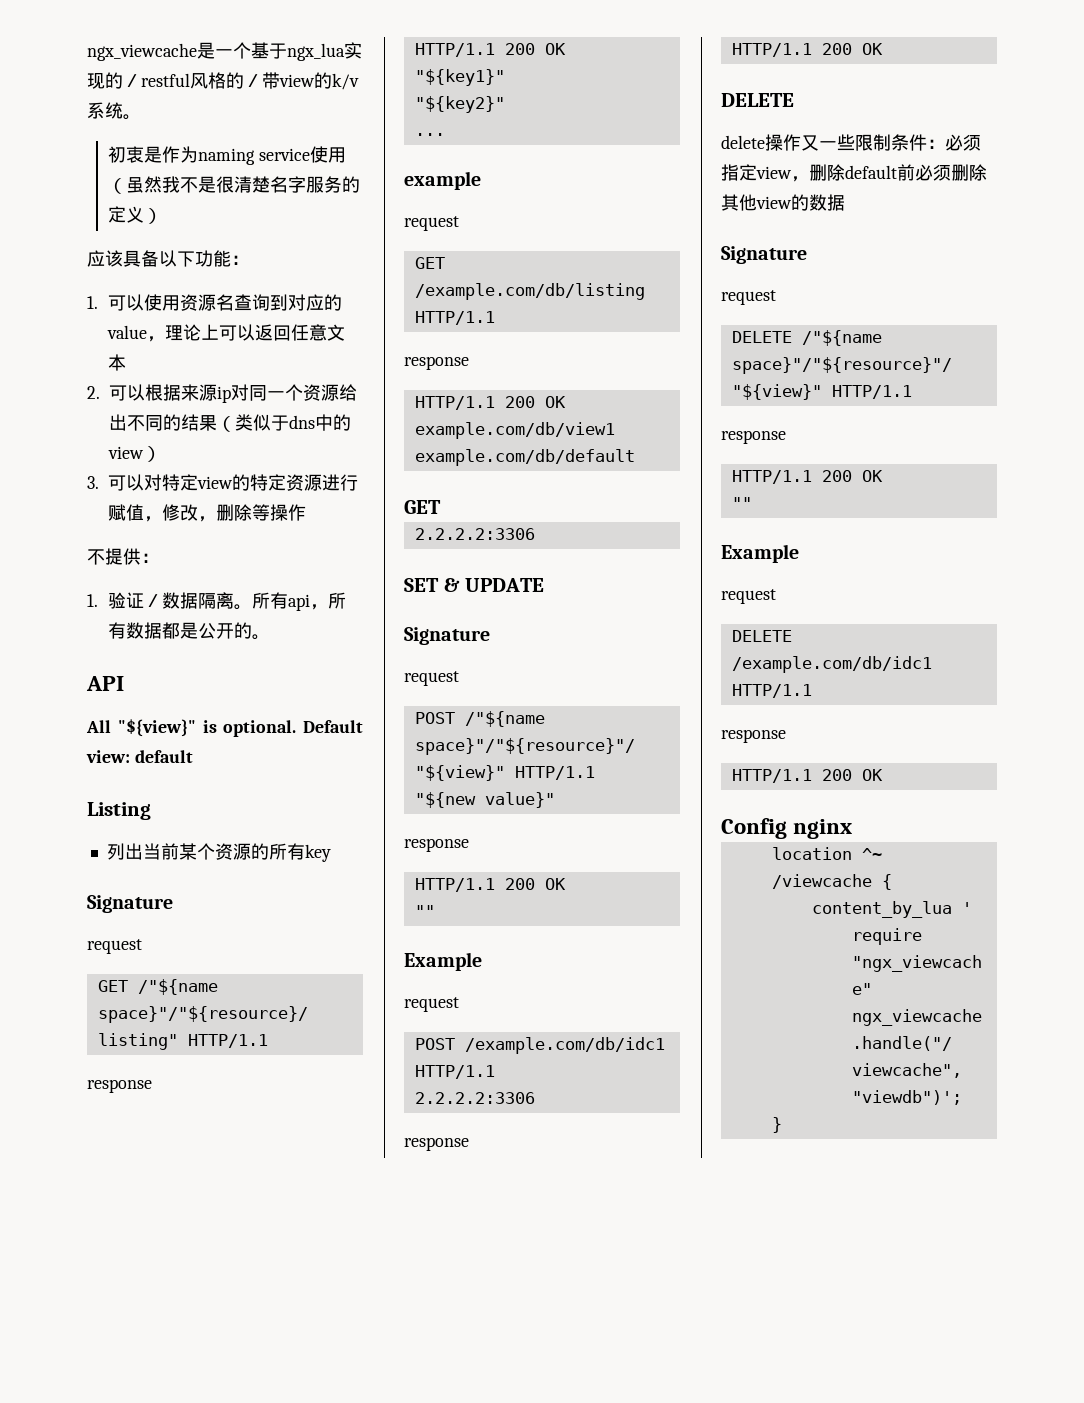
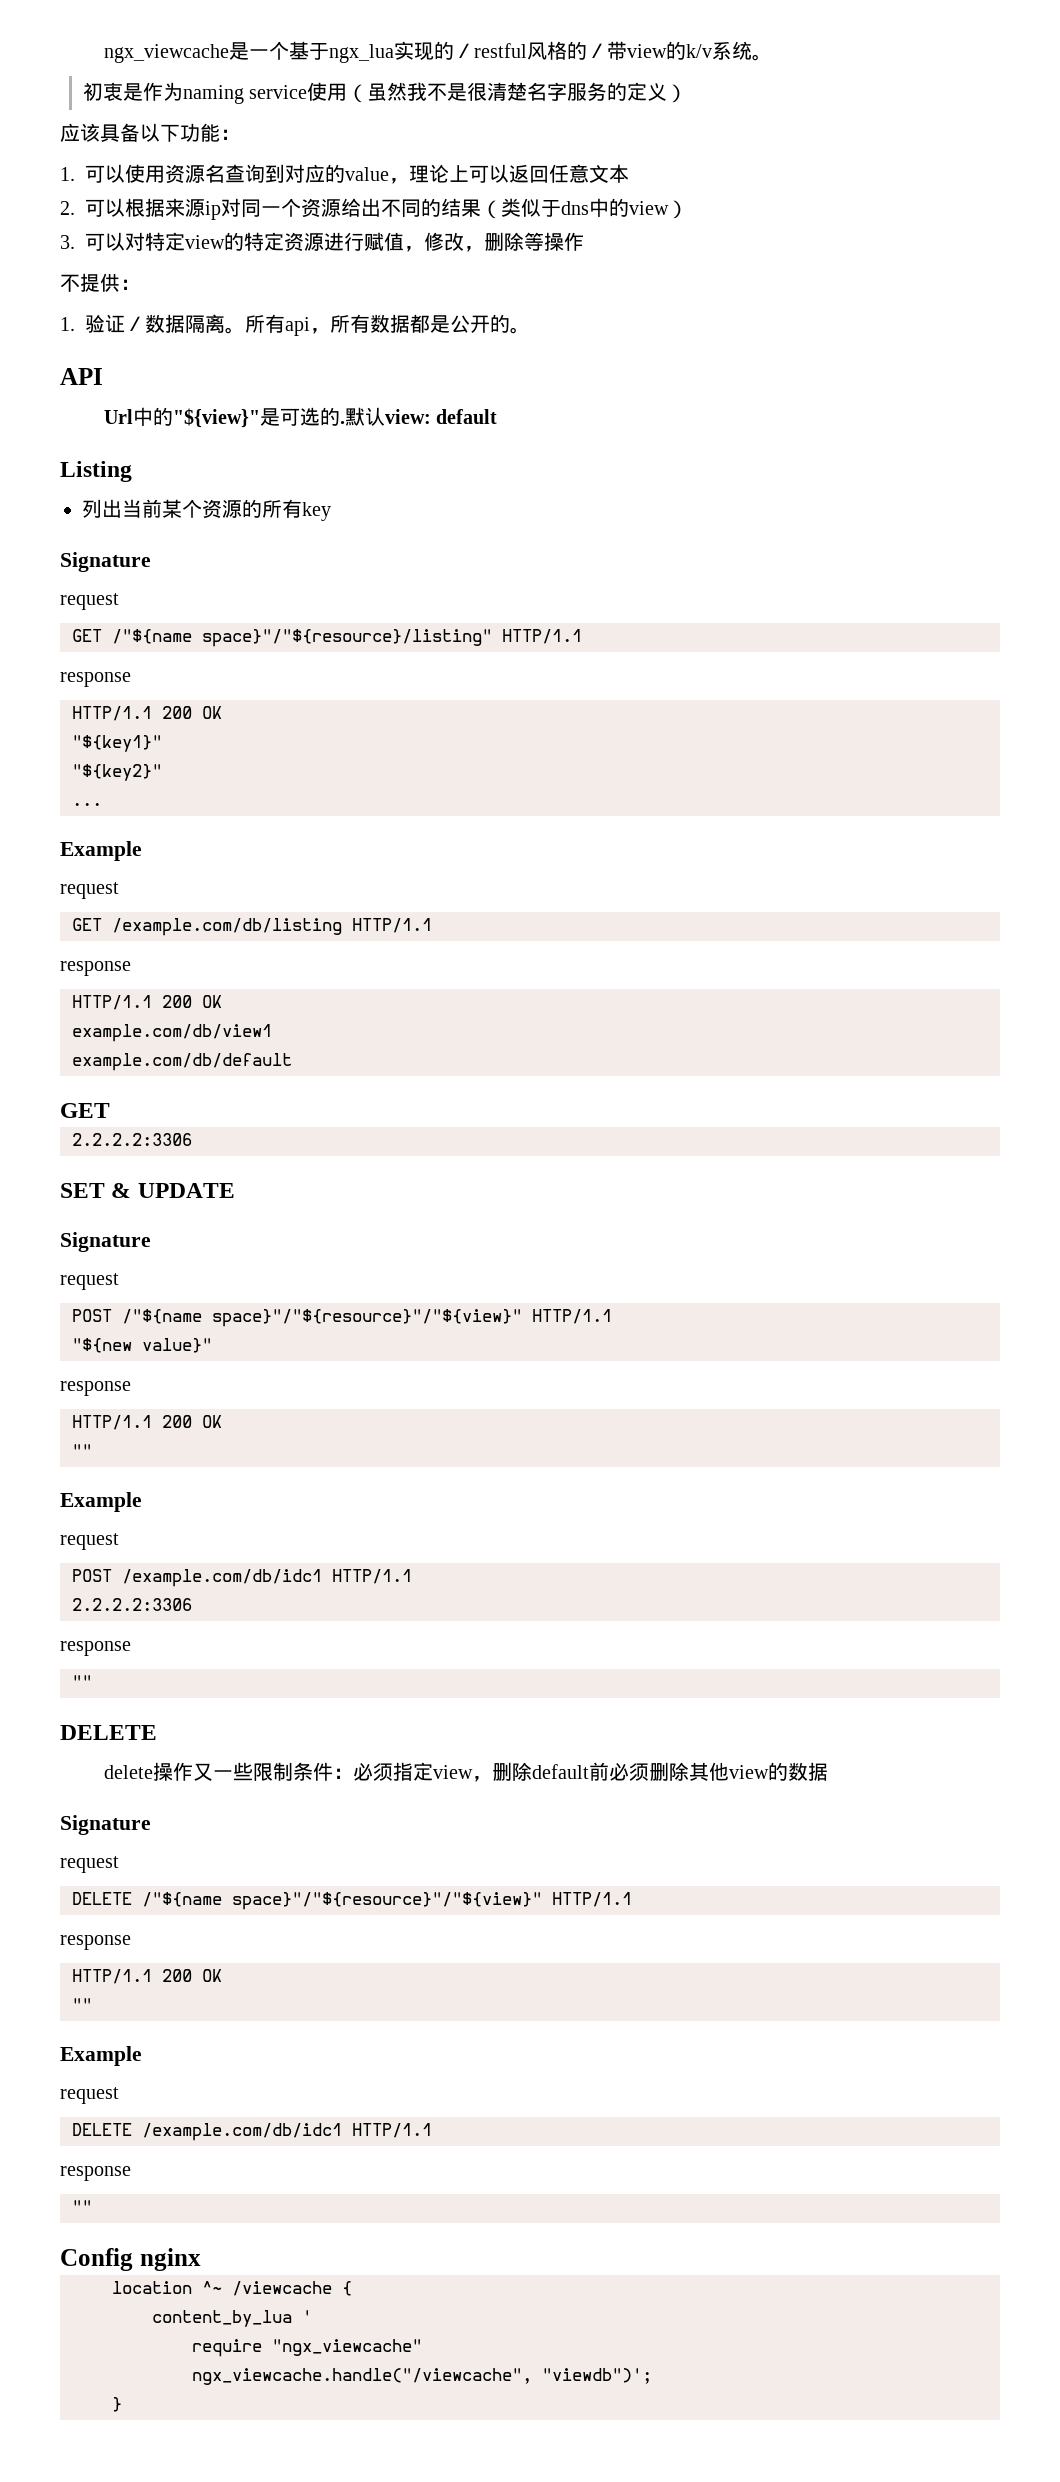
[86,719,363,737] All "${view}" is optional. Default -> [103,407,385,428] Url中的"${view}"是可选的.默认
[404,171,481,190] example -> [60,841,142,861] Example
[731,43,883,57] HTTP/1.1 200 OK -> [72,1675,92,1688] ""
[731,769,883,783] HTTP/1.1 200 OK -> [72,2200,92,2213] ""

